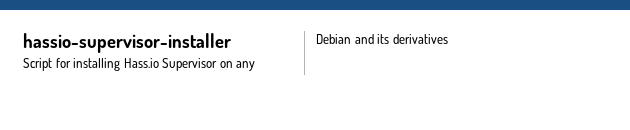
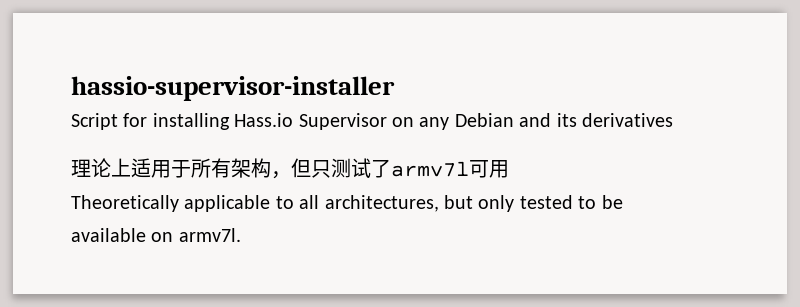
(448, 39) none -> [71,158,509,179] [71,195,623,212] [71,228,241,242] // 理论上适用于所有架构，但只测试了armv7l可用 // Theoretically applicable to all architectures, but only tested to be available on armv7l.

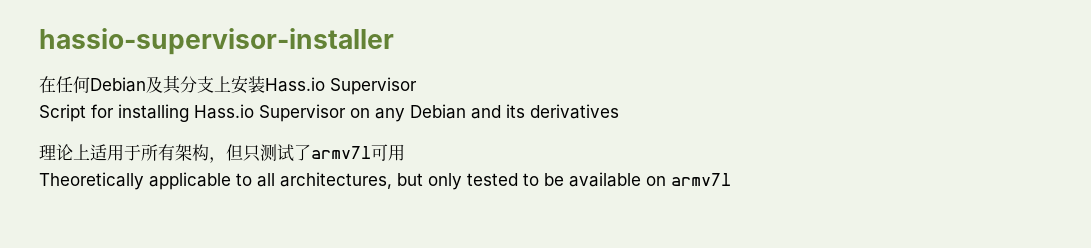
(395, 88) none -> [39,75,417,95] // 在任何Debian及其分支上安装Hass.io Supervisor
[178,228,241,242] armv7l. -> [671,173,731,186] armv7l

